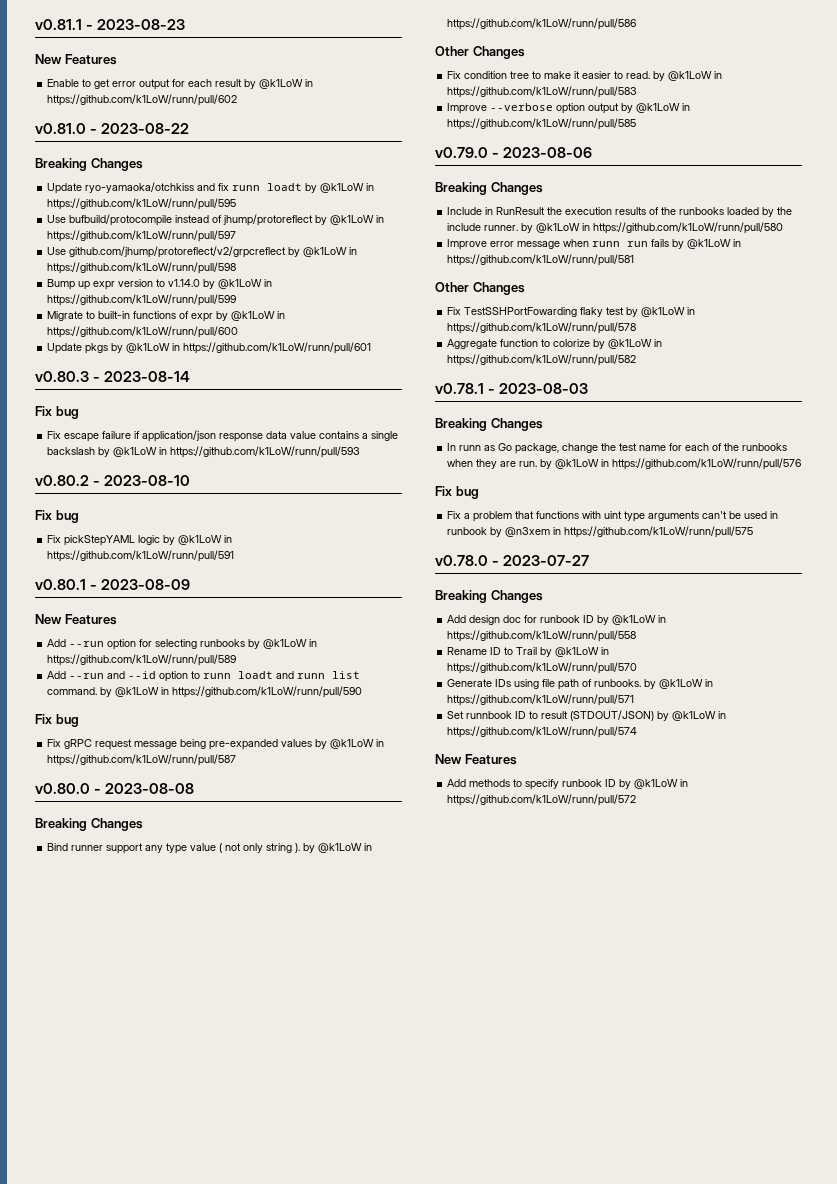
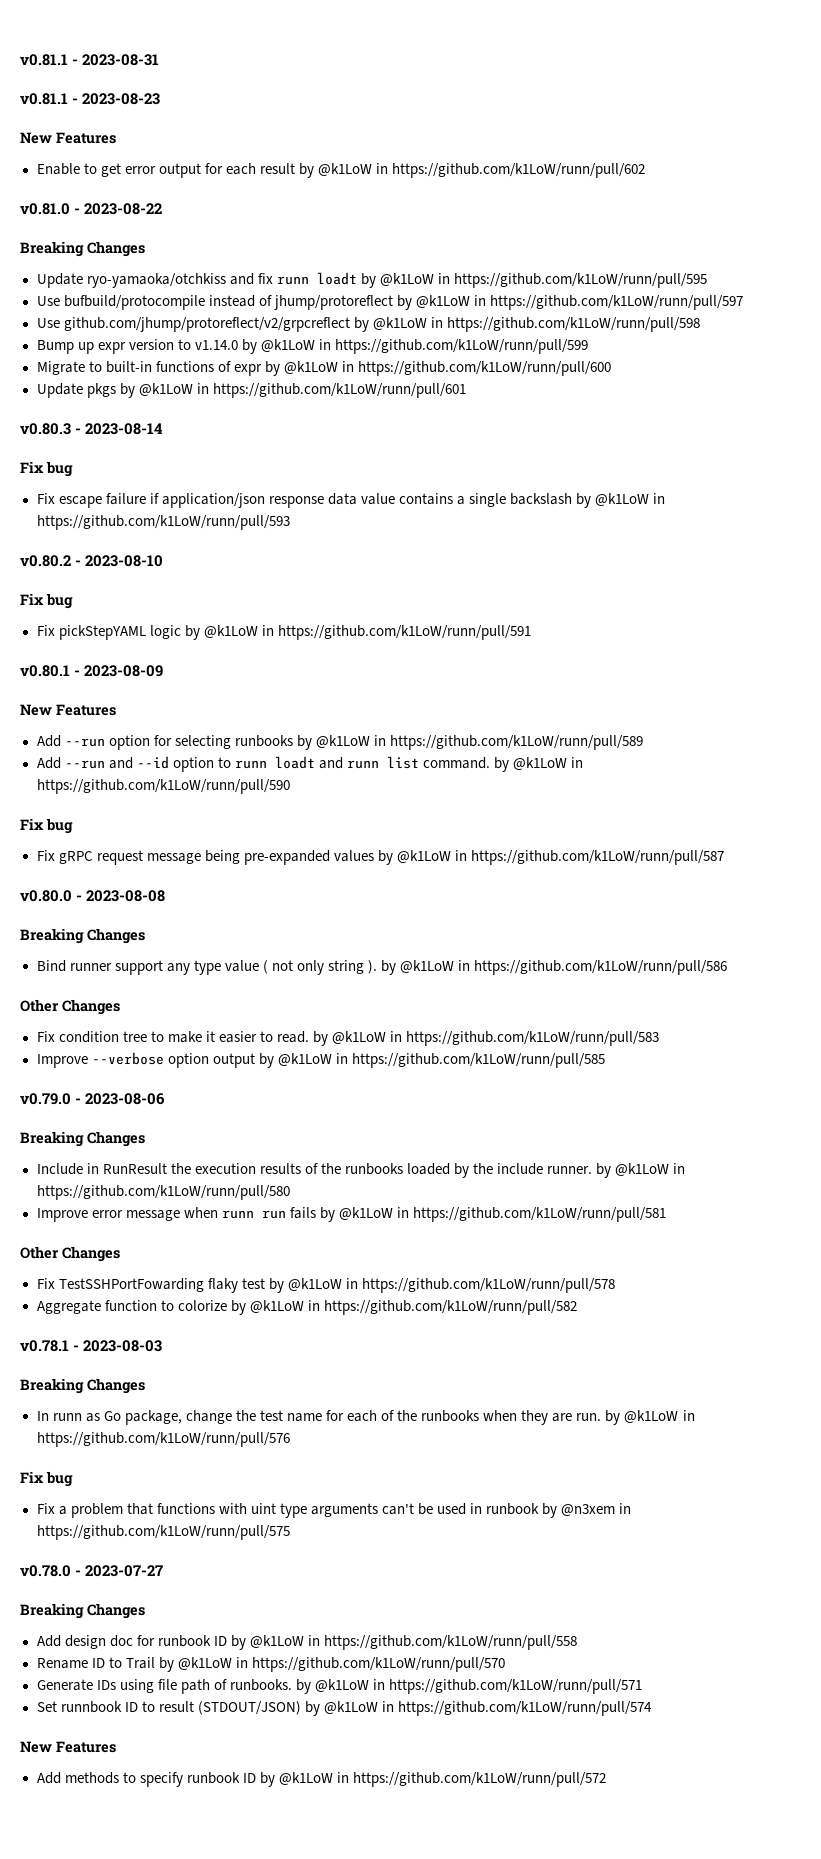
[35,19,94,30] v0.81.1 - -> [20,54,160,66] [20,93,79,105] v0.81.1 - 2023-08-31 // v0.81.1 -

